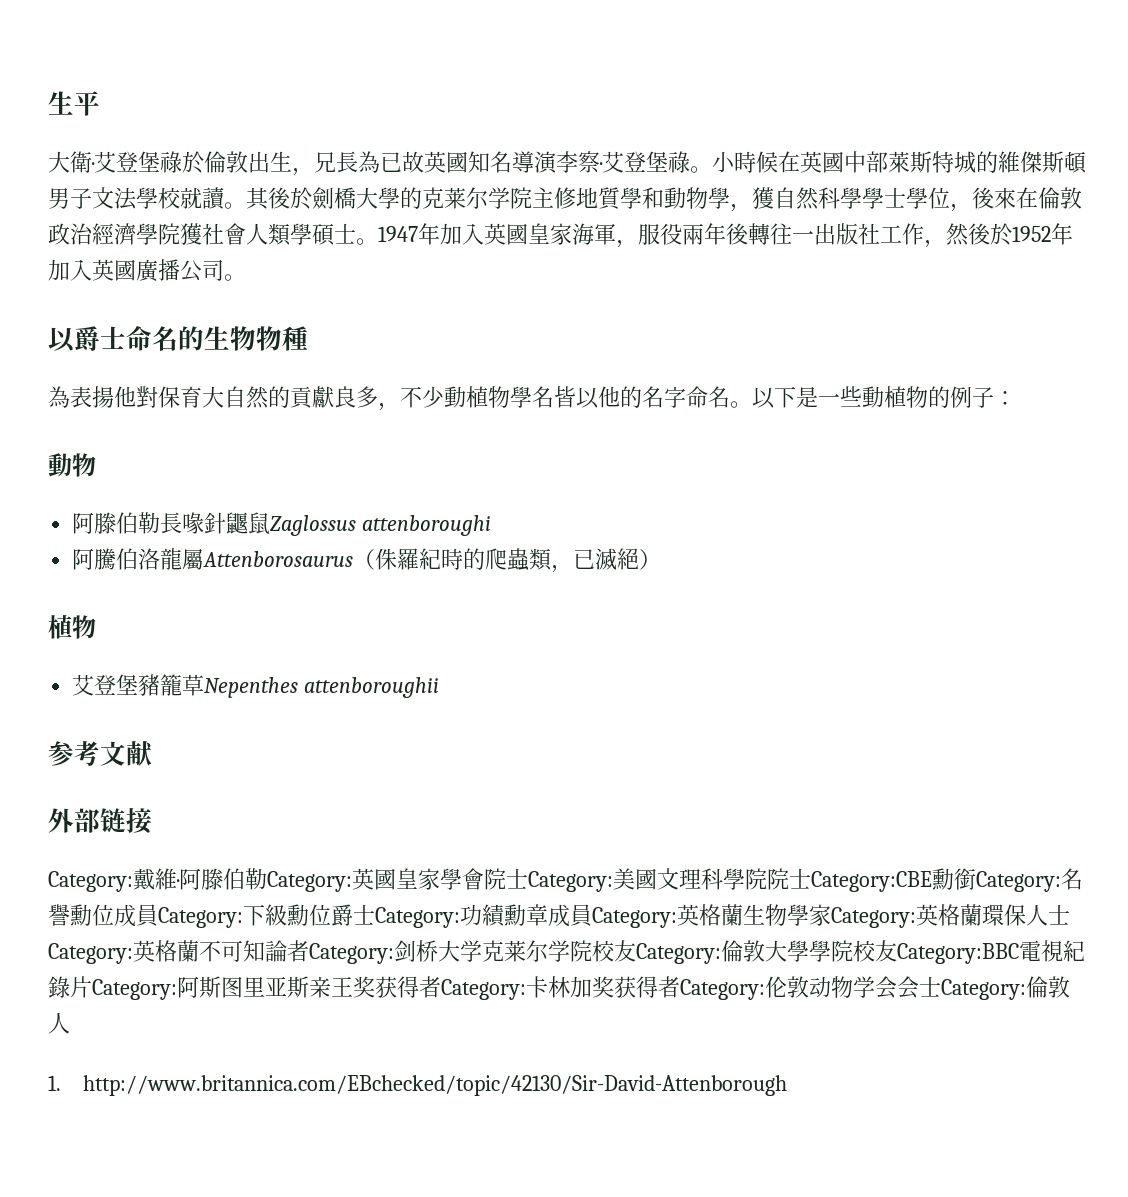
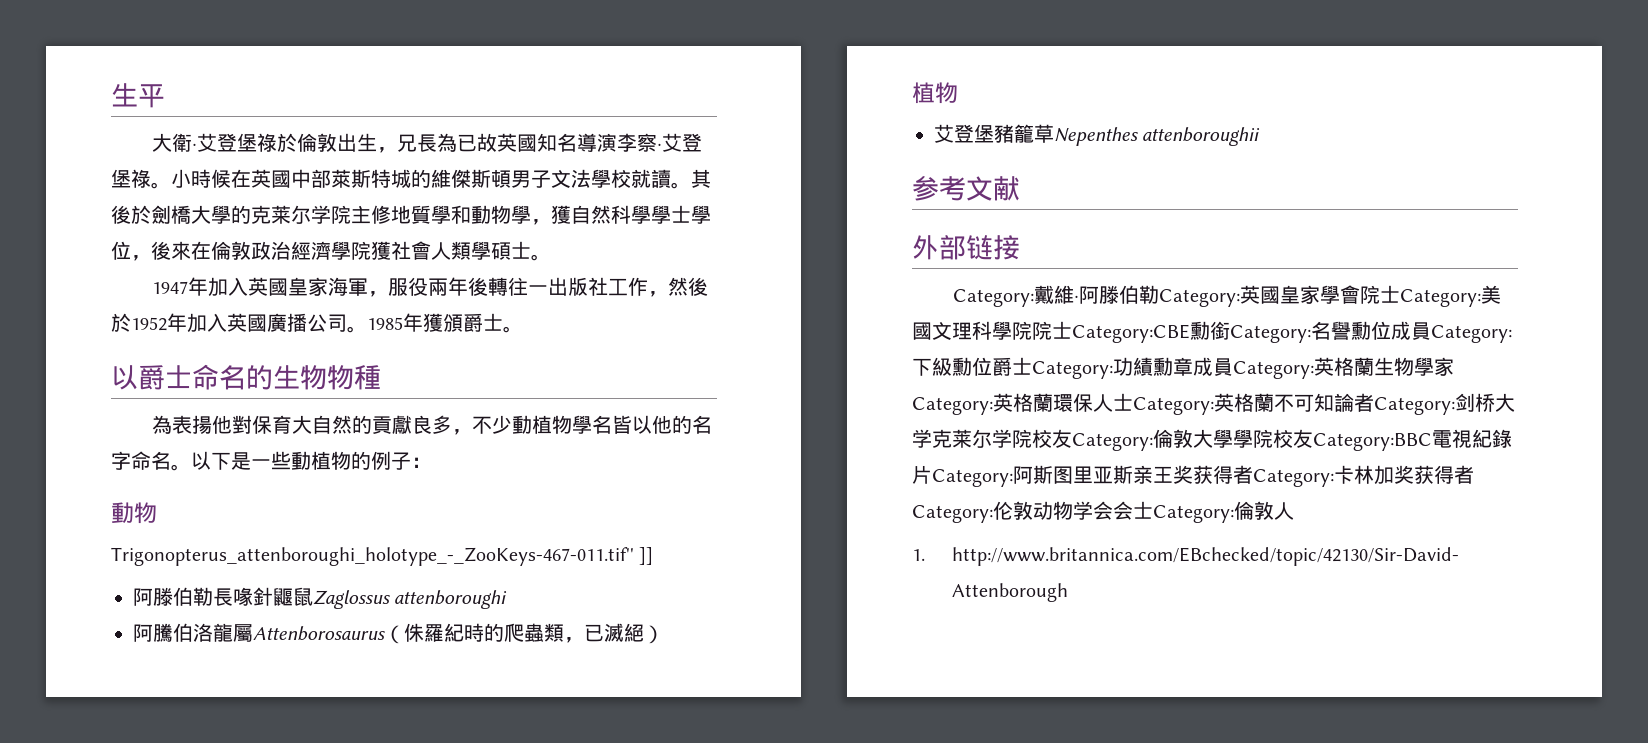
(378, 241) none -> (551, 257) //
(246, 277) none -> [367,313,523,333] 1985年獲頒爵士。
(96, 465) none -> [111,547,654,566] // Trigonopterus_attenboroughi_holotype_-_ZooKeys-467-011.tif'' ]]

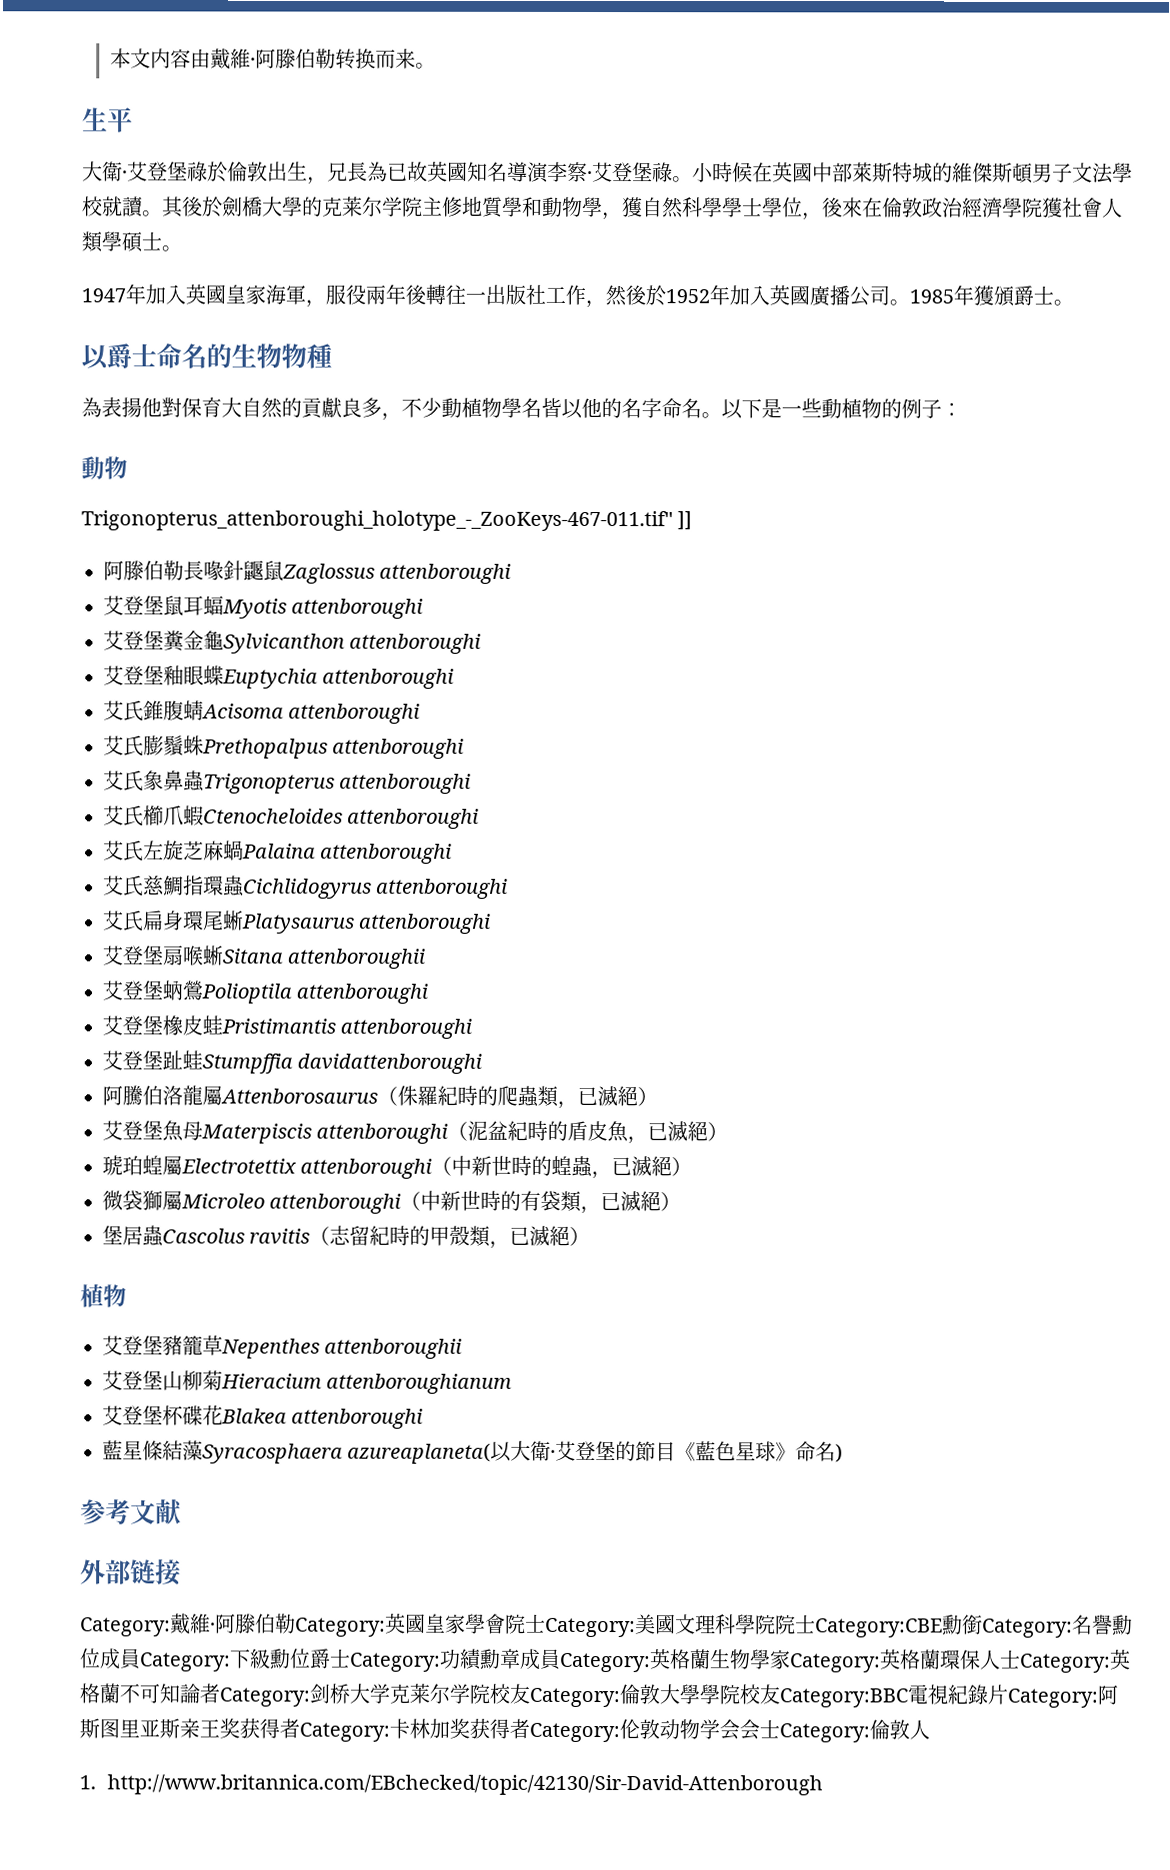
(111, 95) none -> [109,48,436,70] 本文内容由戴維·阿滕伯勒转换而来。 //
(508, 599) none -> [103,595,424,619] [103,630,482,654] [103,665,455,689] [103,700,421,724] [103,735,465,759] [103,770,472,794] [103,805,480,829] [103,840,453,864] [103,875,509,899] [103,910,492,934] [102,945,426,969] [102,980,429,1004] [102,1015,473,1039] [102,1050,483,1074] // 艾登堡鼠耳蝠Myotis attenboroughi // 艾登堡糞金龜Sylvicanthon attenboroughi // 艾登堡釉眼蝶Euptychia attenboroughi // 艾氏錐腹蜻Acisoma attenboroughi // 艾氏膨鬚蛛Prethopalpus attenboroughi // 艾氏象鼻蟲Trigonopterus attenboroughi // 艾氏櫛爪蝦Ctenocheloides attenboroughi // 艾氏左旋芝麻蝸Palaina attenboroughi // 艾氏慈鯛指環蟲Cichlidogyrus attenboroughi // 艾氏扁身環尾蜥Platysaurus attenboroughi // 艾登堡扇喉蜥Sitana attenboroughii // 艾登堡蚋鶯Polioptila attenboroughi // 艾登堡橡皮蛙Pristimantis attenboroughi // 艾登堡趾蛙Stumpffia davidattenboroughi
(664, 634) none -> [102,1120,729,1145] [102,1155,693,1180] [102,1190,682,1215] [102,1225,591,1249] // 艾登堡魚母Materpiscis attenboroughi（泥盆紀時的盾皮魚，已滅絕） // 琥珀蝗屬Electrotettix attenboroughi（中新世時的蝗蟲，已滅絕） // 微袋獅屬Microleo attenboroughi（中新世時的有袋類，已滅絕） // 堡居蟲Cascolus ravitis（志留紀時的甲殼類，已滅絕）
(1261, 136) none -> [102,1370,513,1394] [102,1405,424,1429] [102,1440,844,1464] // 艾登堡山柳菊Hieracium attenboroughianum // 艾登堡杯碟花Blakea attenboroughi // 藍星條結藻Syracosphaera azureaplaneta(以大衛·艾登堡的節目《藍色星球》命名)

